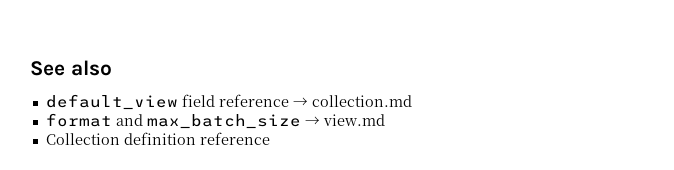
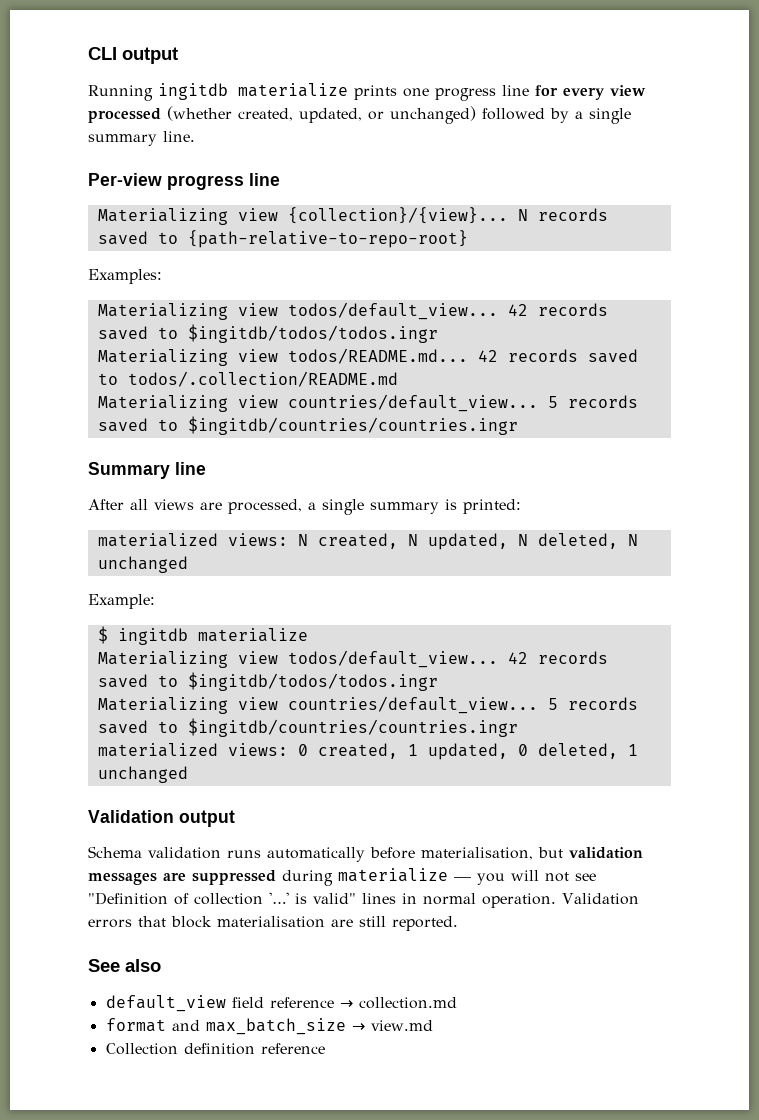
(30, 68) none -> [88,47,178,64] [88,83,646,101] [88,106,631,124] [88,131,195,146] [88,173,280,190] [97,207,608,225] [97,230,468,248] [88,269,162,284] [97,302,608,320] [97,324,438,343] [97,348,638,366] [97,371,398,387] [97,394,638,412] [97,416,518,435] [88,462,206,479] [88,499,521,515] [97,533,638,550] [97,556,188,573] [88,594,155,609] [97,626,308,645] [97,650,608,668] [97,672,438,691] [97,696,638,714] [97,718,518,737] [97,743,638,760] [97,766,188,783] [88,810,235,827] [88,846,643,862] [88,868,596,886] [88,892,639,908] [88,916,458,931] CLI output // Running ingitdb materialize prints one progress line for every view processed (whether created, updated, or unchanged) followed by a single summary line. // Per-view progress line // Materializing view {collection}/{view}... N records saved to {path-relative-to-repo-root} // Examples: // Materializing view todos/default_view... 42 records saved to $ingitdb/todos/todos.ingr // Materializing view todos/README.md... 42 records saved to todos/.collection/README.md // Materializing view countries/default_view... 5 records saved to $ingitdb/countries/countries.ingr // Summary line // After all views are processed, a single summary is printed: // materialized views: N created, N updated, N deleted, N unchanged // Example: // $ ingitdb materialize // Materializing view todos/default_view... 42 records saved to $ingitdb/todos/todos.ingr // Materializing view countries/default_view... 5 records saved to $ingitdb/countries/countries.ingr // materialized views: 0 created, 1 updated, 0 deleted, 1 unchanged // Validation output // Schema validation runs automatically before materialisation, but validation messages are suppressed during materialize — you will not see "Definition of collection '…' is valid" lines in normal operation. Validation errors that block materialisation are still reported. //

